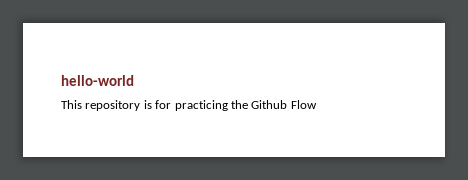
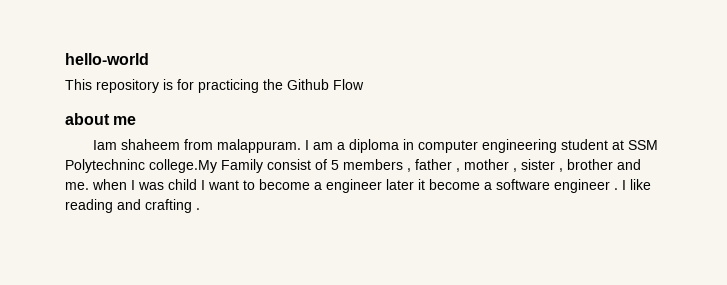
(317, 104) none -> [65,113,137,125] [92,139,658,153] [65,159,641,173] [65,179,651,193] [65,199,200,213] // about me // Iam shaheem from malappuram. I am a diploma in computer engineering student at SSM Polytechninc college.My Family consist of 5 members , father , mother , sister , brother and me. when I was child I want to become a engineer later it become a software engineer . I like reading and crafting .

